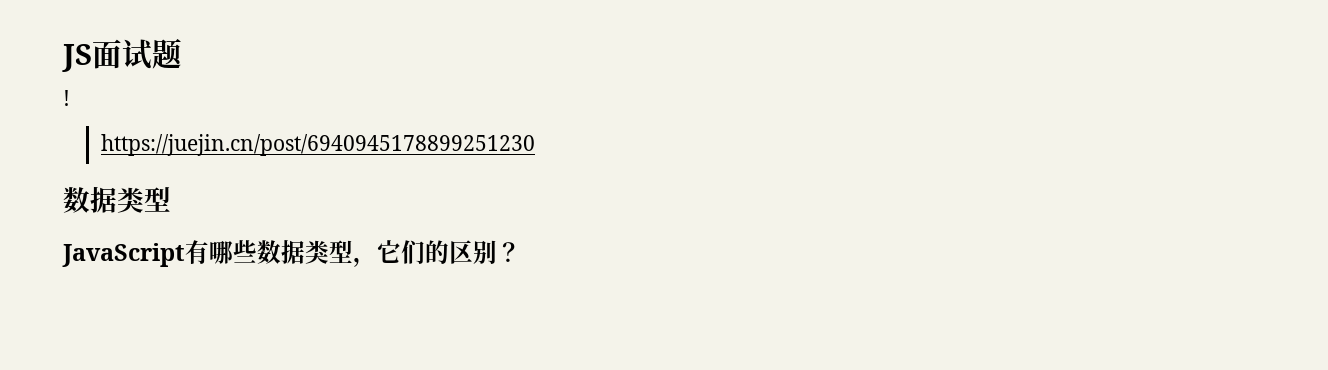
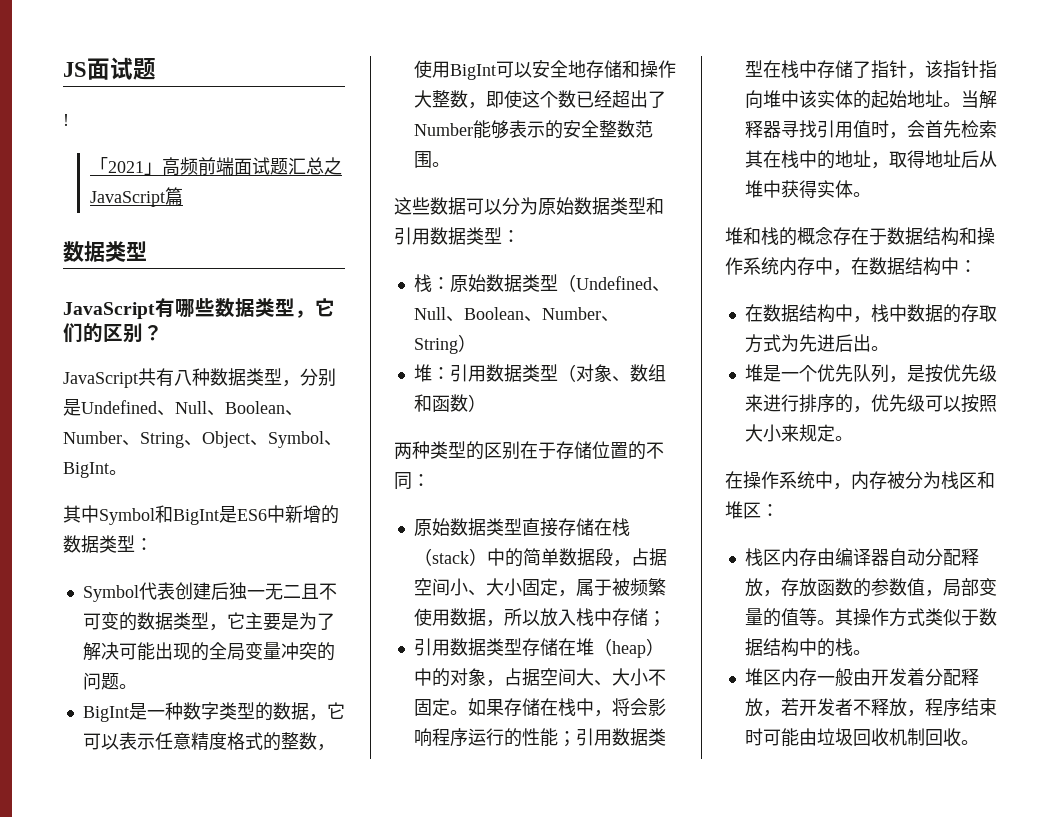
[100,134,535,156] https://juejin.cn/post/6940945178899251230 -> [89,157,342,176] [89,187,183,207] 「2021」高频前端面试题汇总之JavaScript篇
(521, 252) none -> [63,368,336,388] [63,399,303,416] [63,431,342,448] [63,462,127,478] [63,505,339,525] [63,535,153,553] [82,582,337,602] [82,612,335,631] [82,642,335,661] [82,672,137,690] [82,702,345,722] [82,732,335,751] [413,60,676,80] [413,90,666,109] [413,120,653,139] [413,151,450,168] [394,197,664,215] [394,227,520,245] [413,274,670,292] [413,307,619,322] [413,334,476,354] [413,364,666,382] [413,394,486,412] [394,441,664,460] [394,472,430,490] [413,518,630,537] [413,548,667,567] [413,578,666,597] [413,608,666,627] [413,638,664,658] [413,668,666,687] [413,698,666,717] [413,728,666,747] [744,60,997,79] [744,90,997,109] [744,120,997,139] [744,150,997,169] [744,180,871,198] [725,227,995,246] [725,257,977,276] [744,304,997,323] [744,334,889,353] [744,364,997,383] [744,394,997,413] [744,424,853,442] [725,471,995,490] [725,501,779,519] [744,548,979,567] [744,578,997,597] [744,608,997,627] [744,638,871,657] [744,668,979,687] [744,698,997,717] [744,728,979,747] // JavaScript共有八种数据类型，分别是Undefined、Null、Boolean、Number、String、Object、Symbol、BigInt。 // 其中Symbol和BigInt是ES6中新增的数据类型： // Symbol代表创建后独一无二且不可变的数据类型，它主要是为了解决可能出现的全局变量冲突的问题。 // BigInt是一种数字类型的数据，它可以表示任意精度格式的整数，使用BigInt可以安全地存储和操作大整数，即使这个数已经超出了Number能够表示的安全整数范围。 // 这些数据可以分为原始数据类型和引用数据类型： // 栈：原始数据类型（Undefined、Null、Boolean、Number、String） // 堆：引用数据类型（对象、数组和函数） // 两种类型的区别在于存储位置的不同： // 原始数据类型直接存储在栈（stack）中的简单数据段，占据空间小、大小固定，属于被频繁使用数据，所以放入栈中存储； // 引用数据类型存储在堆（heap）中的对象，占据空间大、大小不固定。如果存储在栈中，将会影响程序运行的性能；引用数据类型在栈中存储了指针，该指针指向堆中该实体的起始地址。当解释器寻找引用值时，会首先检索其在栈中的地址，取得地址后从堆中获得实体。 // 堆和栈的概念存在于数据结构和操作系统内存中，在数据结构中： // 在数据结构中，栈中数据的存取方式为先进后出。 // 堆是一个优先队列，是按优先级来进行排序的，优先级可以按照大小来规定。 // 在操作系统中，内存被分为栈区和堆区： // 栈区内存由编译器自动分配释放，存放函数的参数值，局部变量的值等。其操作方式类似于数据结构中的栈。 // 堆区内存一般由开发着分配释放，若开发者不释放，程序结束时可能由垃圾回收机制回收。

